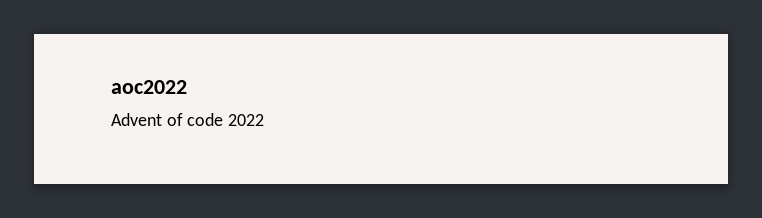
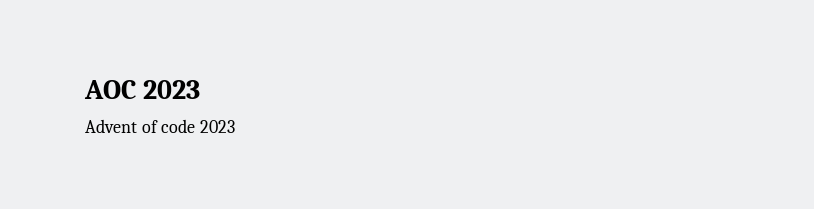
[111,80,187,94] aoc2022 -> [84,80,201,99] AOC 2023
[228,114,265,126] 2022 -> [200,120,236,133] 2023

